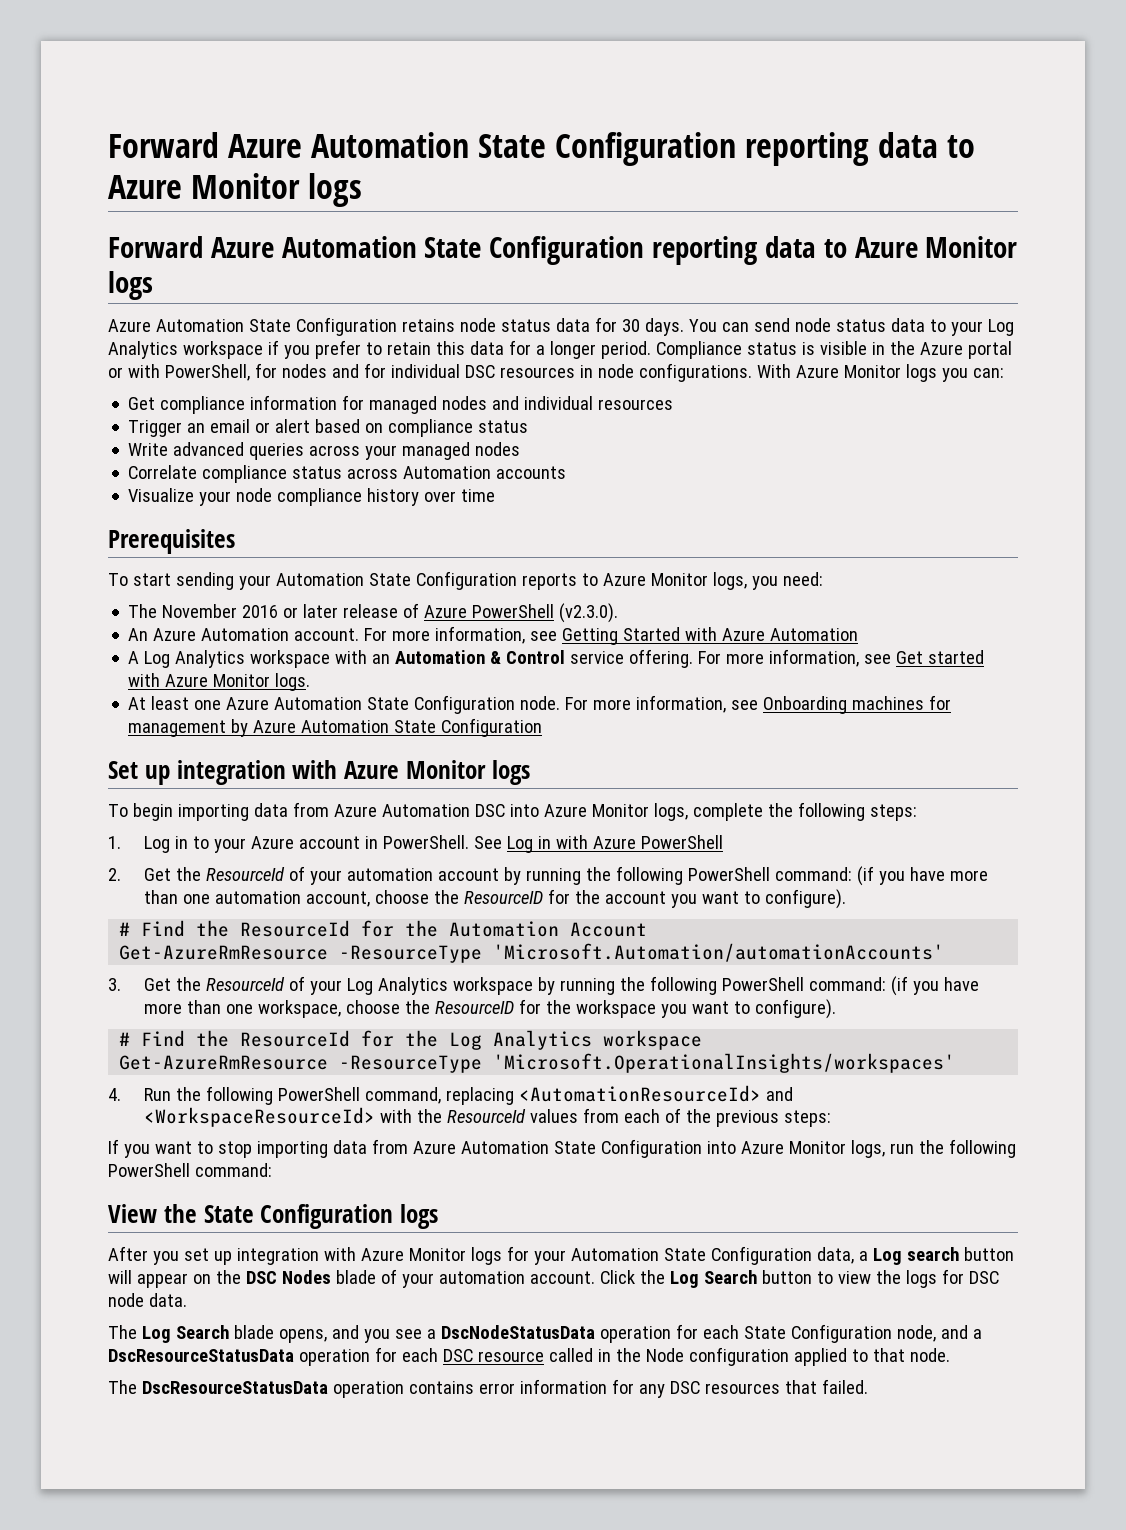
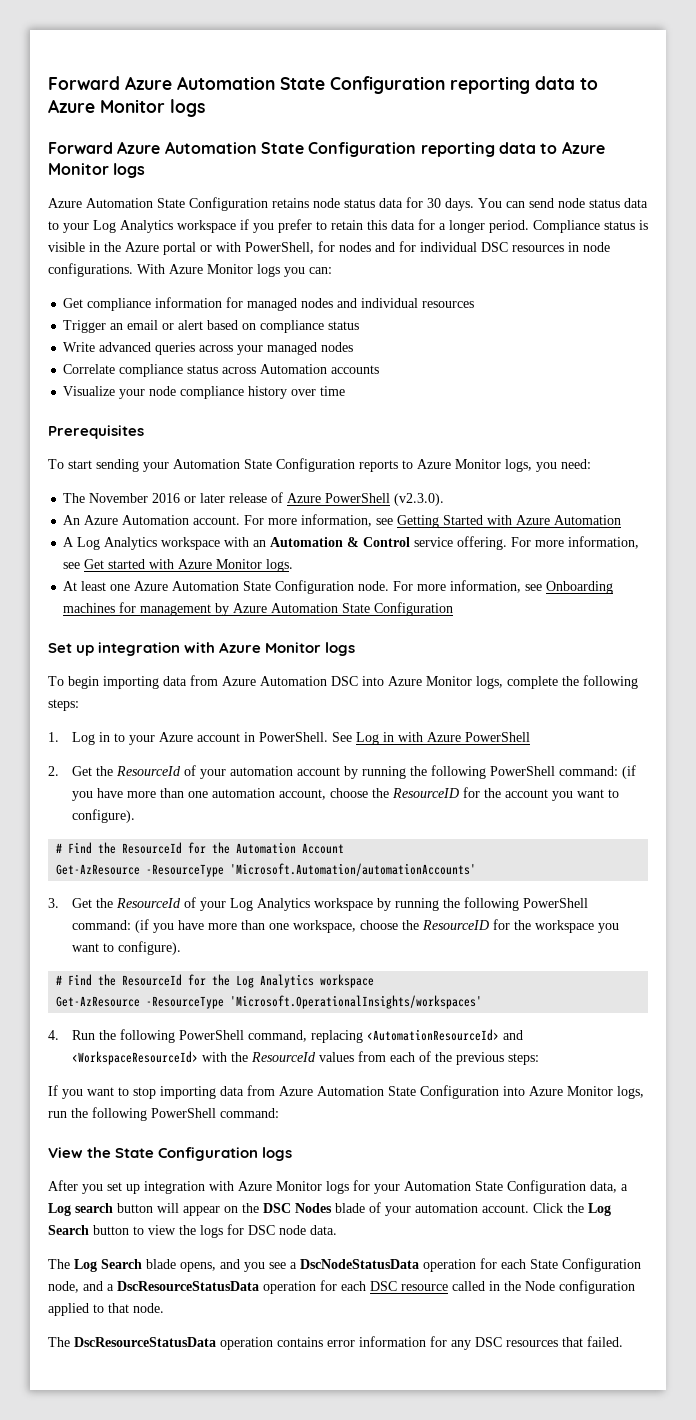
[119,945,329,960] Get-AzureRmResource -> [56,864,141,875] Get-AzResource
[119,1055,329,1070] Get-AzureRmResource -> [56,996,141,1007] Get-AzResource

